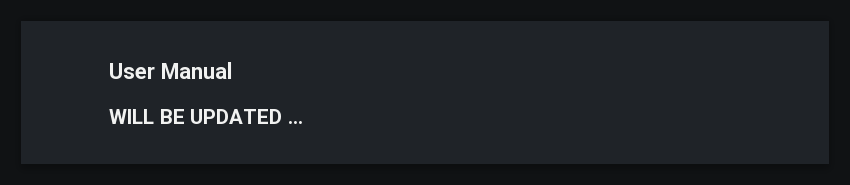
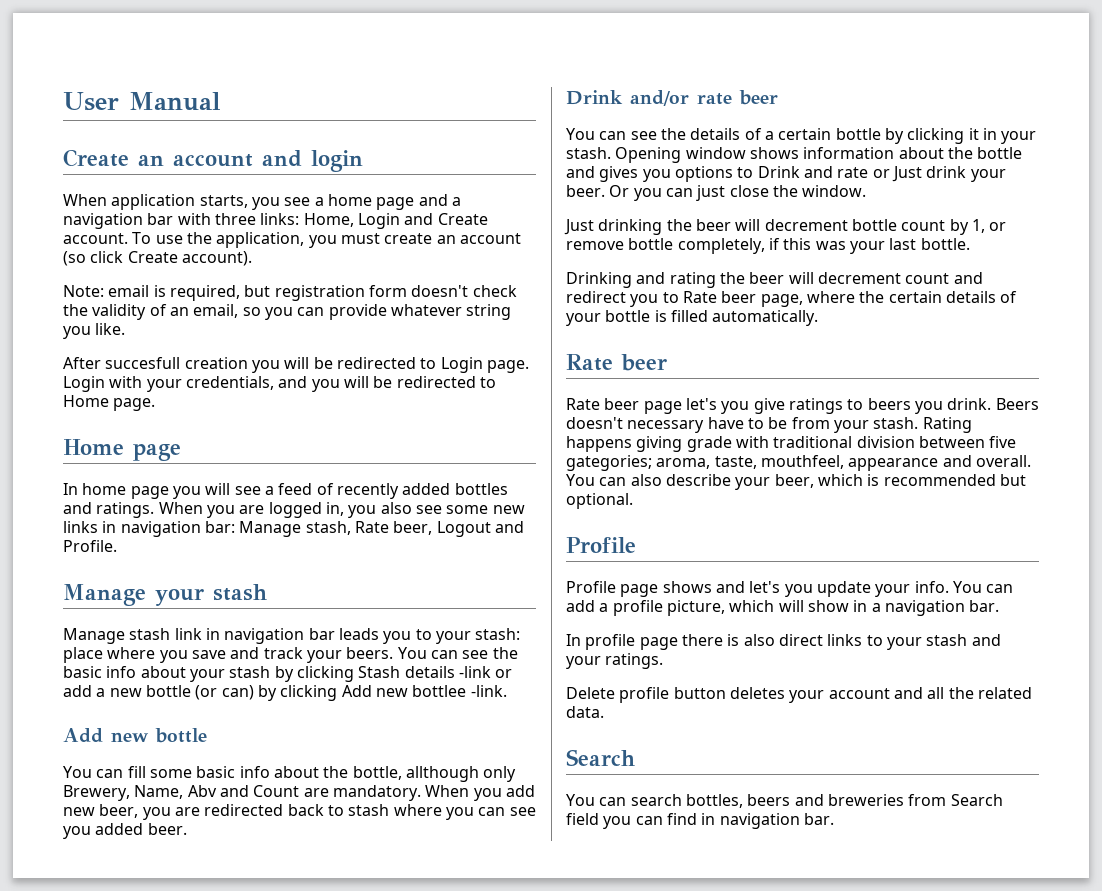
[109,109,303,124] WILL BE UPDATED ... -> [63,149,363,172] [63,194,461,210] [63,213,488,229] [63,232,521,248] [63,251,252,266] [63,285,517,301] [63,304,512,320] [63,323,126,339] [63,357,529,373] [63,376,496,392] [63,395,156,411] [63,439,181,461] [63,483,508,499] [63,502,525,518] [63,521,524,537] [63,540,117,552] [63,584,267,606] [63,628,521,644] [63,647,518,663] [63,666,513,682] [63,685,507,701] [63,728,207,743] [63,766,517,782] [63,785,535,801] [63,804,536,820] [63,823,187,839] [566,90,778,106] [566,128,1037,144] [566,147,1023,163] [566,166,1006,182] [566,185,867,201] [564,219,1007,235] [566,238,970,254] [566,272,983,288] [566,291,1018,307] [566,310,819,326] [566,354,667,371] [566,398,1039,414] [566,417,972,433] [566,436,1017,452] [566,455,1031,471] [566,474,1026,490] [566,493,633,509] [566,537,636,553] [566,581,1014,597] [566,600,1000,616] [566,634,1001,650] [566,653,664,669] [566,687,1032,703] [566,706,604,718] [566,749,635,766] [566,794,1003,808] [566,813,834,829] Create an account and login // When application starts, you see a home page and a navigation bar with three links: Home, Login and Create account. To use the application, you must create an account (so click Create account). // Note: email is required, but registration form doesn't check the validity of an email, so you can provide whatever string you like. // After succesfull creation you will be redirected to Login page. Login with your credentials, and you will be redirected to Home page. // Home page // In home page you will see a feed of recently added bottles and ratings. When you are logged in, you also see some new links in navigation bar: Manage stash, Rate beer, Logout and Profile. // Manage your stash // Manage stash link in navigation bar leads you to your stash: place where you save and track your beers. You can see the basic info about your stash by clicking Stash details -link or add a new bottle (or can) by clicking Add new bottlee -link. // Add new bottle // You can fill some basic info about the bottle, allthough only Brewery, Name, Abv and Count are mandatory. When you add new beer, you are redirected back to stash where you can see you added beer. // Drink and/or rate beer // You can see the details of a certain bottle by clicking it in your stash. Opening window shows information about the bottle and gives you options to Drink and rate or Just drink your beer. Or you can just close the window. // Just drinking the beer will decrement bottle count by 1, or remove bottle completely, if this was your last bottle. // Drinking and rating the beer will decrement count and redirect you to Rate beer page, where the certain details of your bottle is filled automatically. // Rate beer // Rate beer page let's you give ratings to beers you drink. Beers doesn't necessary have to be from your stash. Rating happens giving grade with traditional division between five gategories; aroma, taste, mouthfeel, appearance and overall. You can also describe your beer, which is recommended but optional. // Profile // Profile page shows and let's you update your info. You can add a profile picture, which will show in a navigation bar. // In profile page there is also direct links to your stash and your ratings. // Delete profile button deletes your account and all the related data. // Search // You can search bottles, beers and breweries from Search field you can find in navigation bar.

